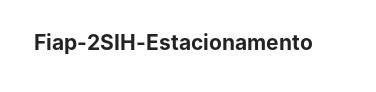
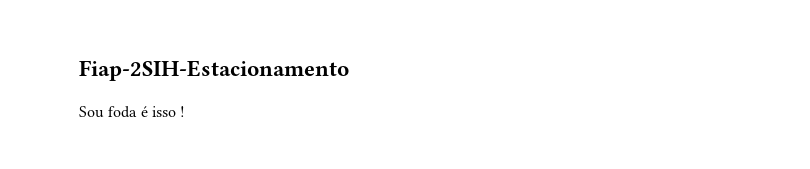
(313, 44) none -> [79,106,186,118] // Sou foda é isso !

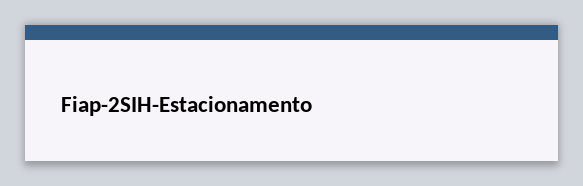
[79,106,186,118] // Sou foda é isso ! -> (312, 106) none

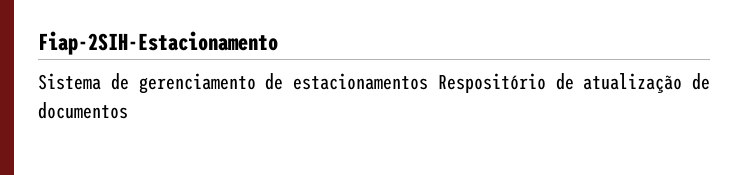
(312, 106) none -> [38,73,710,94] [38,102,128,119] // Sistema de gerenciamento de estacionamentos Respositório de atualização de documentos

